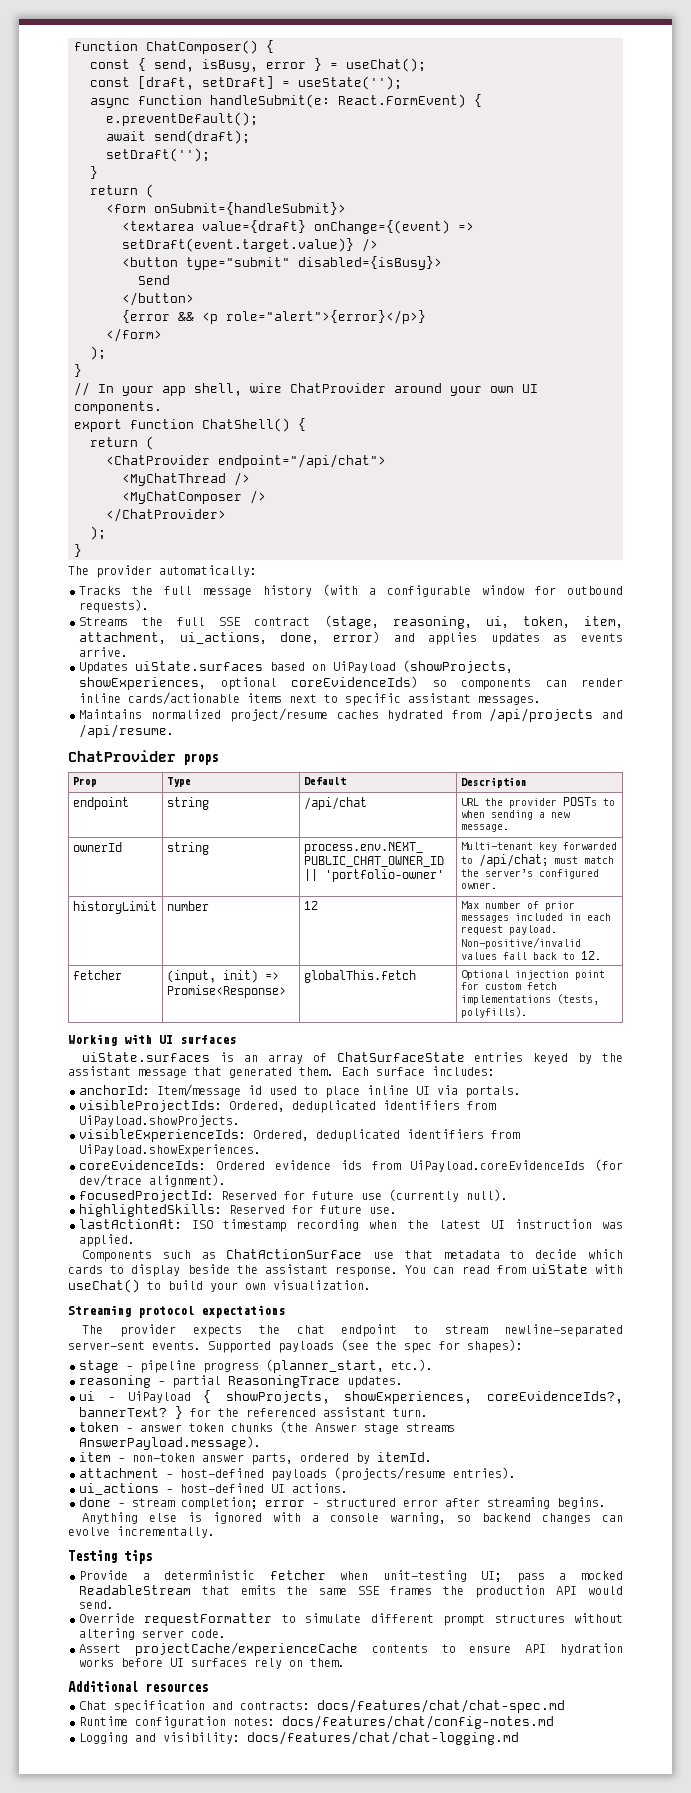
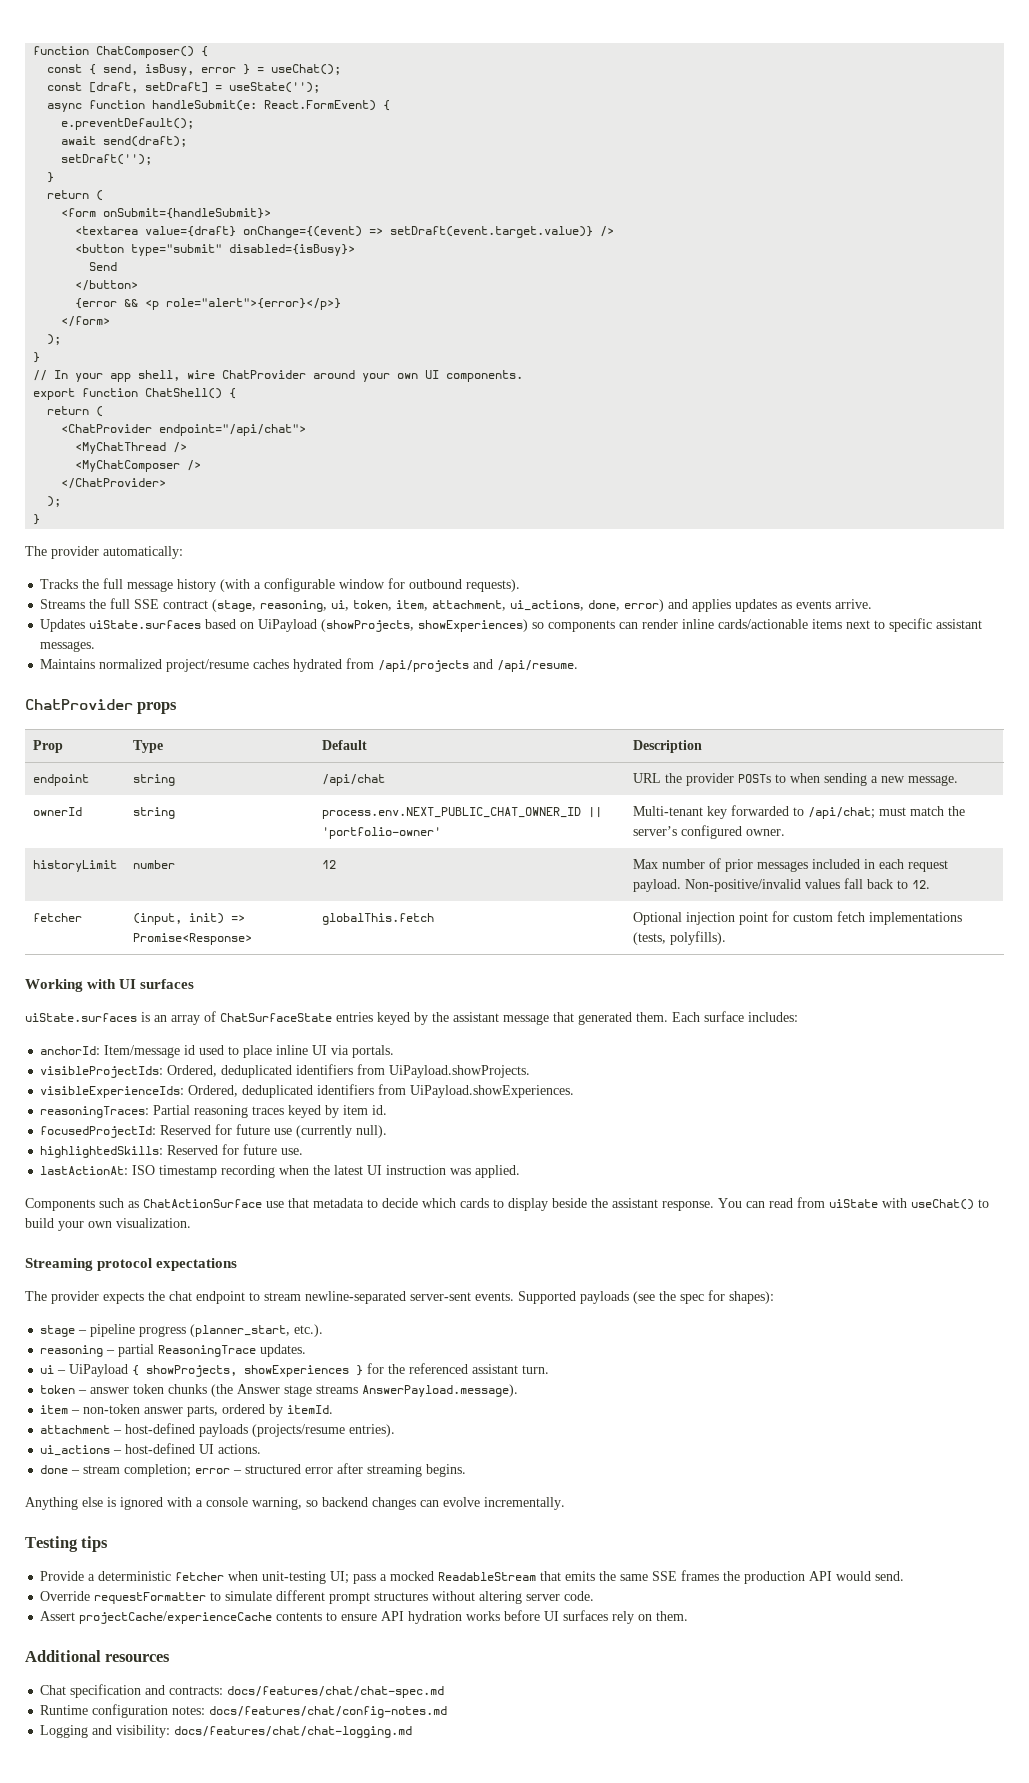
[79,676,418,690] showExperiences, optional coreEvidenceIds) -> [418,619,529,632] showExperiences)
[79,1159,623,1172] [79,1174,226,1187] coreEvidenceIds: Ordered evidence ids from UiPayload.coreEvidenceIds (for dev/trace alignment). -> [40,1105,388,1118] reasoningTraces: Partial reasoning traces keyed by item id.
[344,1391,623,1404] [79,1407,167,1417] showExperiences, coreEvidenceIds?, bannerText? -> [244,1365,350,1377] showExperiences

